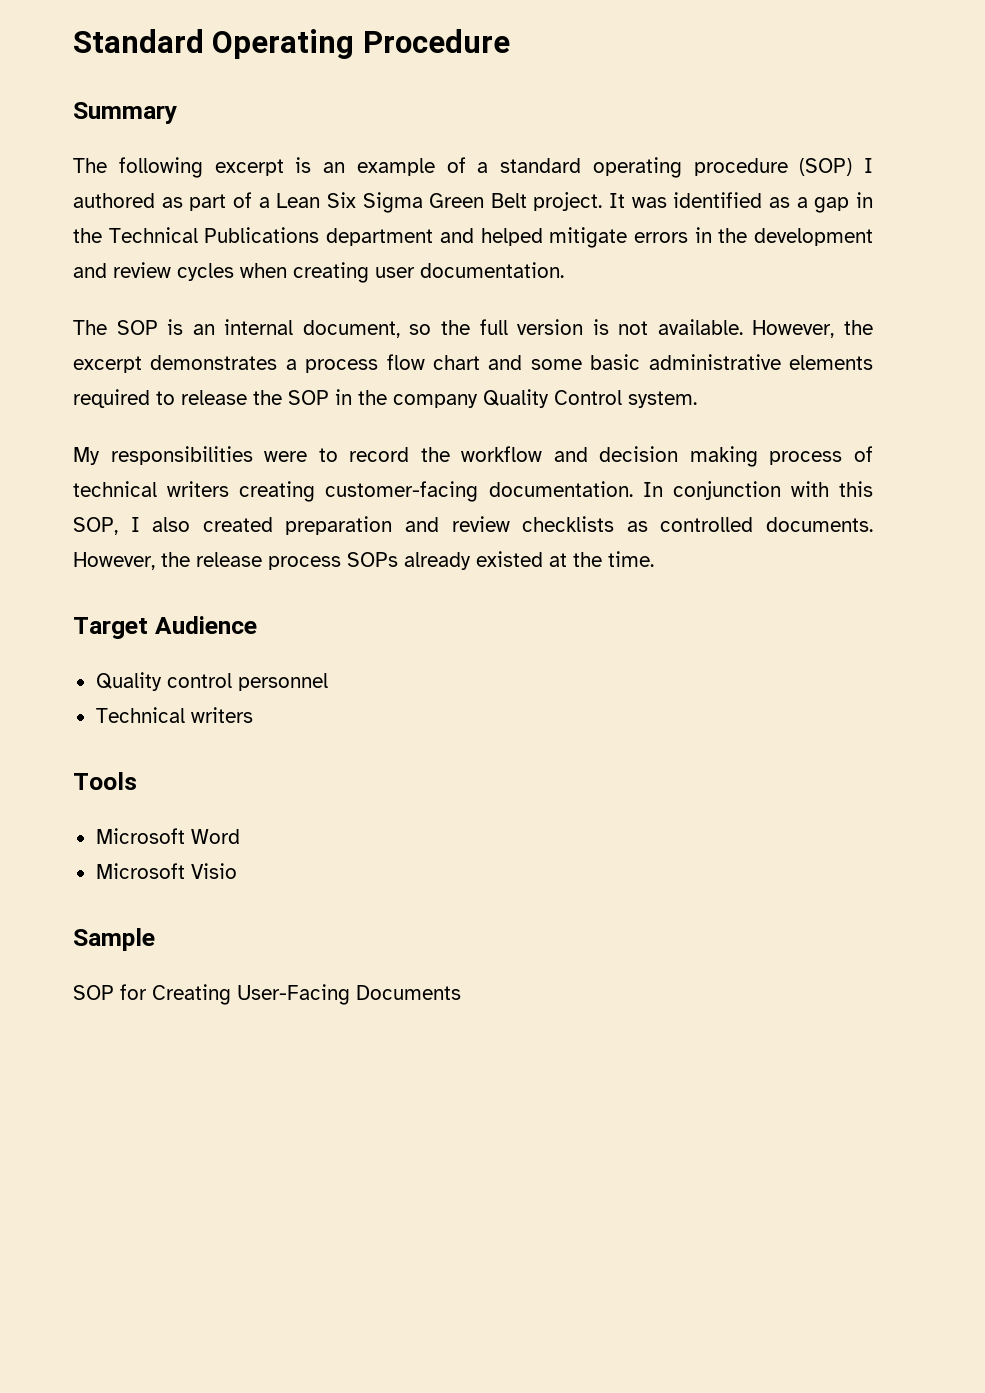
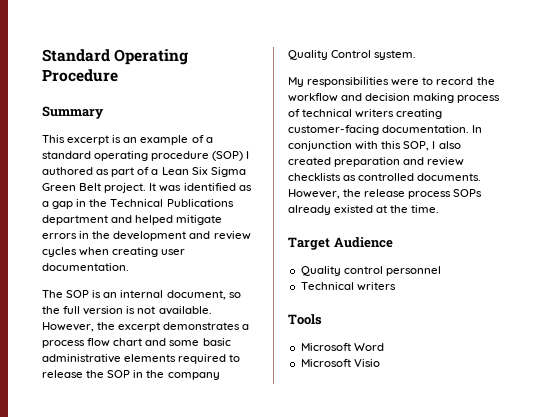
[73,157,203,178] The following -> [42,135,65,143] This
[73,928,155,951] [73,984,461,1005] // Sample // SOP for Creating User-Facing Documents -> (380, 363) none

